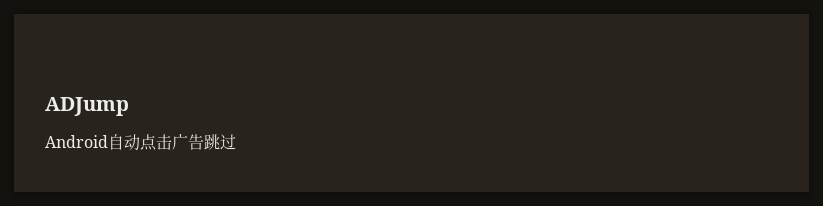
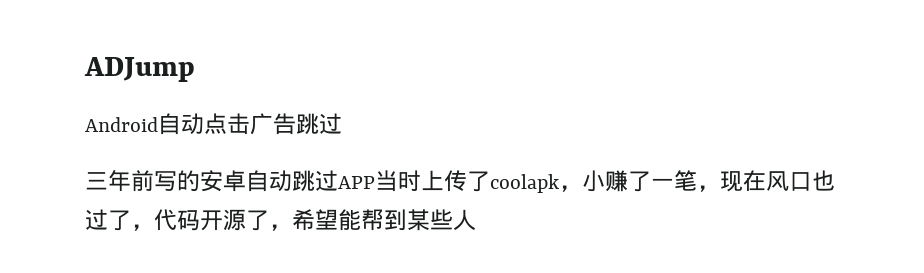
(236, 142) none -> [85,170,835,193] [85,209,476,231] // 三年前写的安卓自动跳过APP当时上传了coolapk，小赚了一笔，现在风口也过了，代码开源了，希望能帮到某些人

